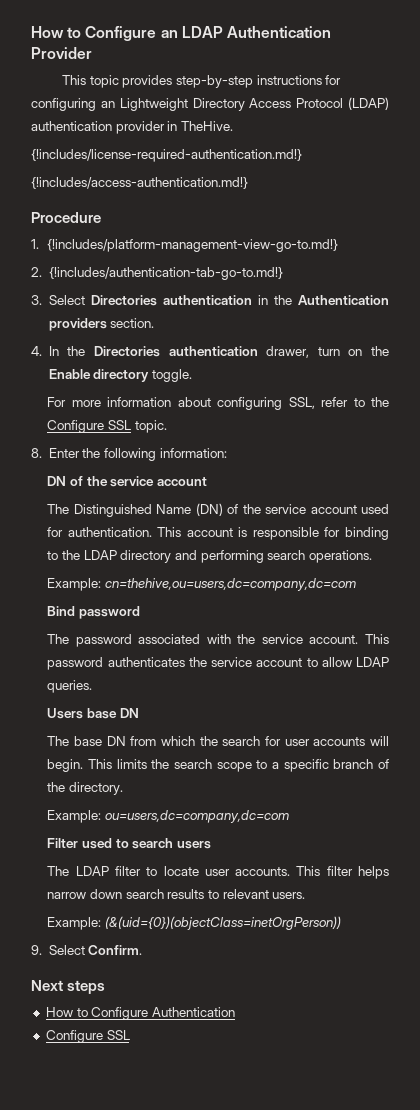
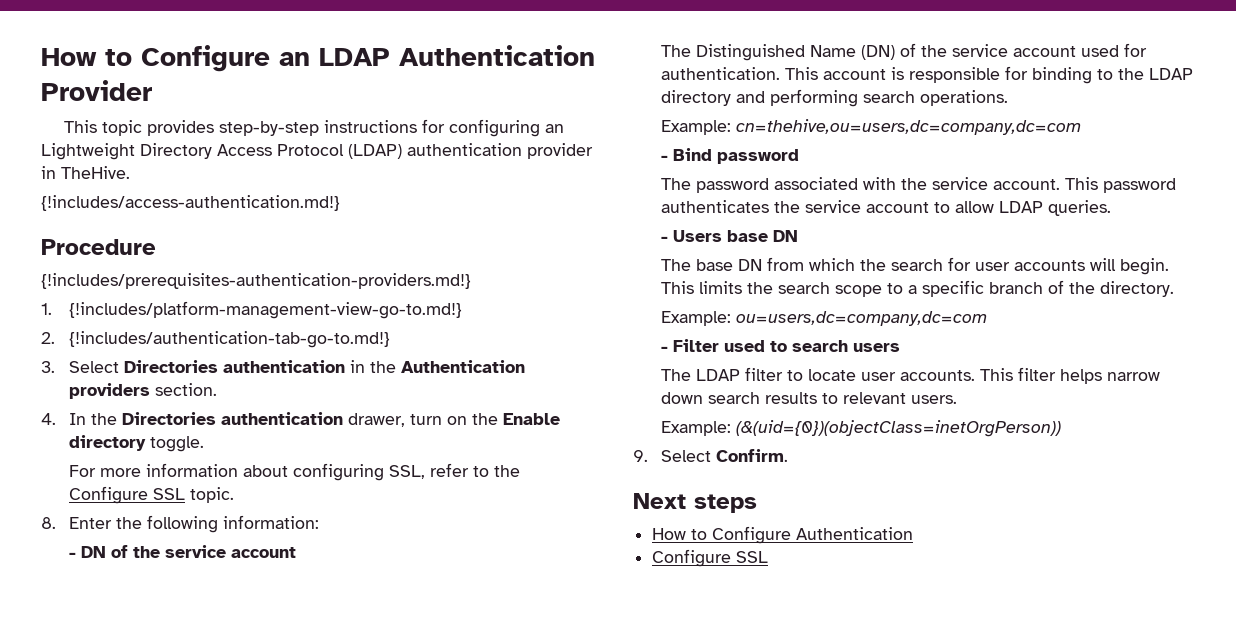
[31,149,302,162] // {!includes/license-required-authentication.md!} -> (130, 172) none
(101, 217) none -> [41,273,471,289] // {!includes/prerequisites-authentication-providers.md!}
(227, 453) none -> [68,552,76,558] -
(356, 584) none -> [660,155,668,161] -
(93, 686) none -> [660,236,668,242] -
(289, 816) none -> [660,346,668,352] -

